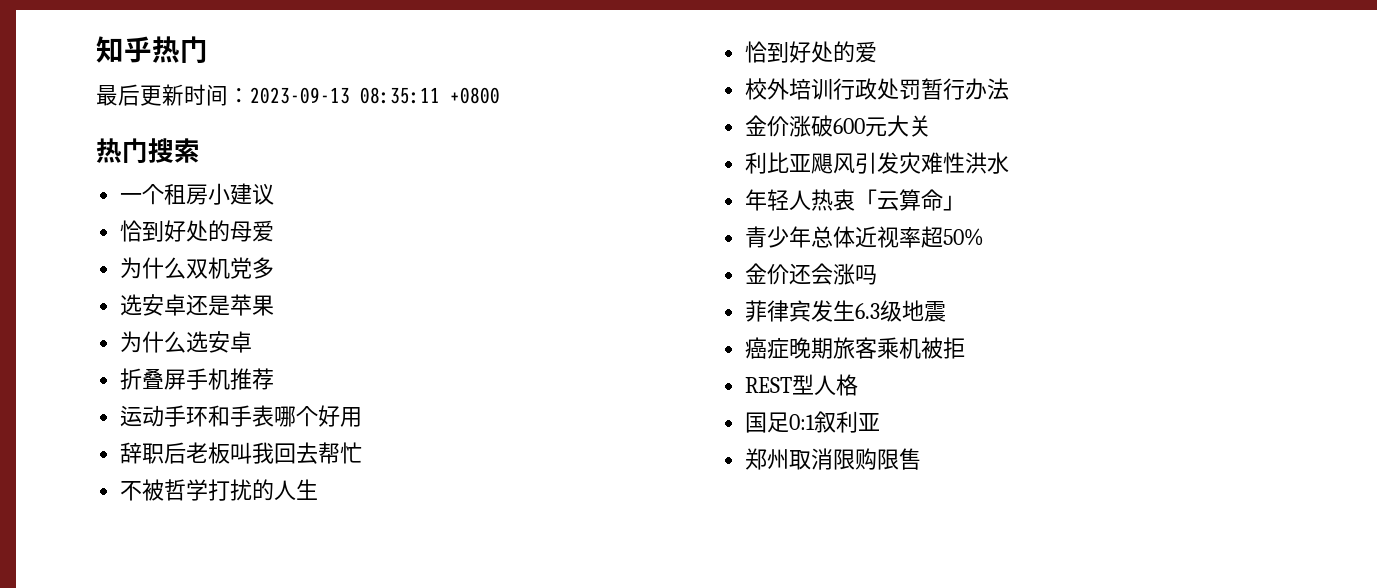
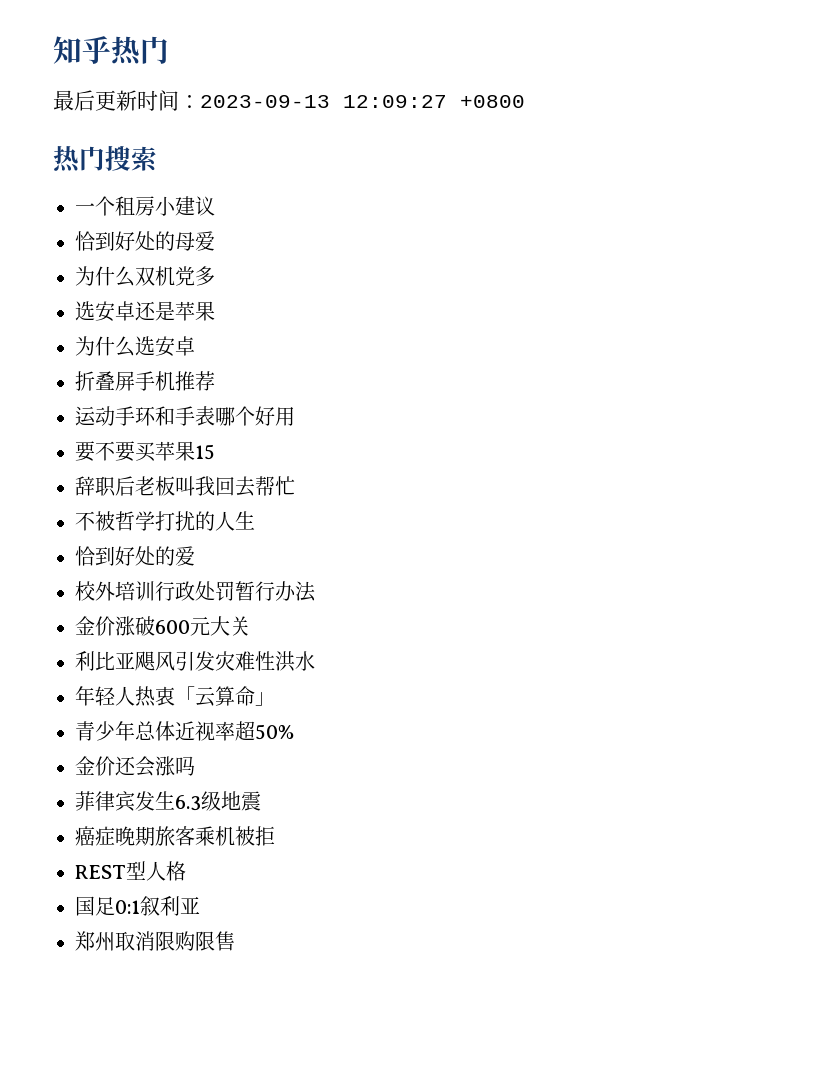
[360,87,440,104] 08:35:11 -> [343,95,447,108] 12:09:27
(363, 417) none -> [75,441,215,462] // 要不要买苹果15

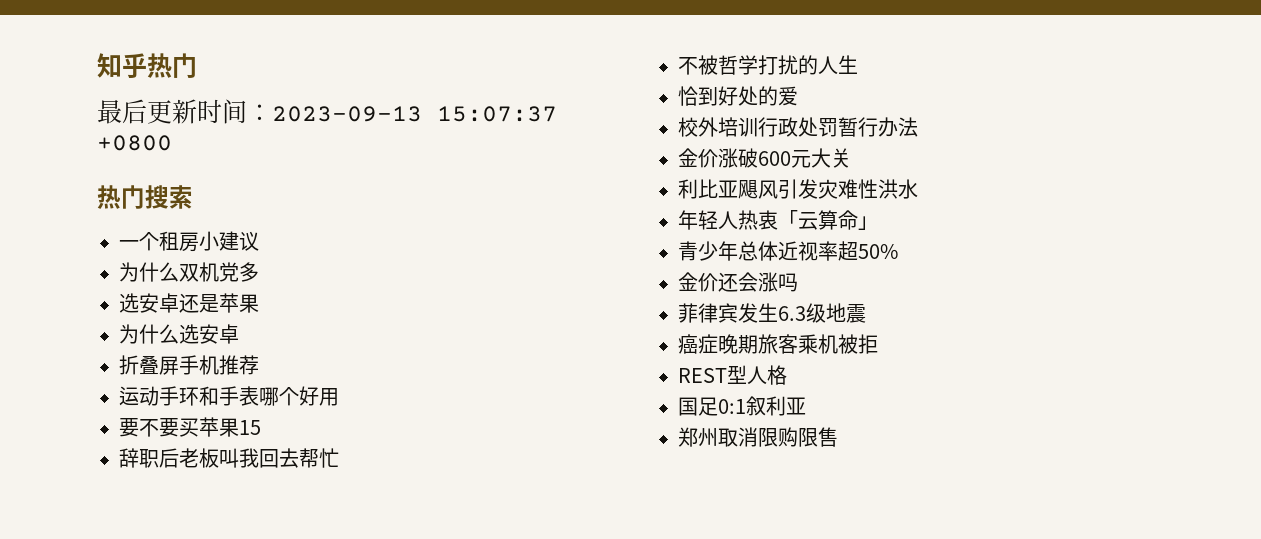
[343,95,447,108] 12:09:27 -> [437,106,557,122] 15:07:37
[75,231,215,251] // 恰到好处的母爱 -> (259, 241) none

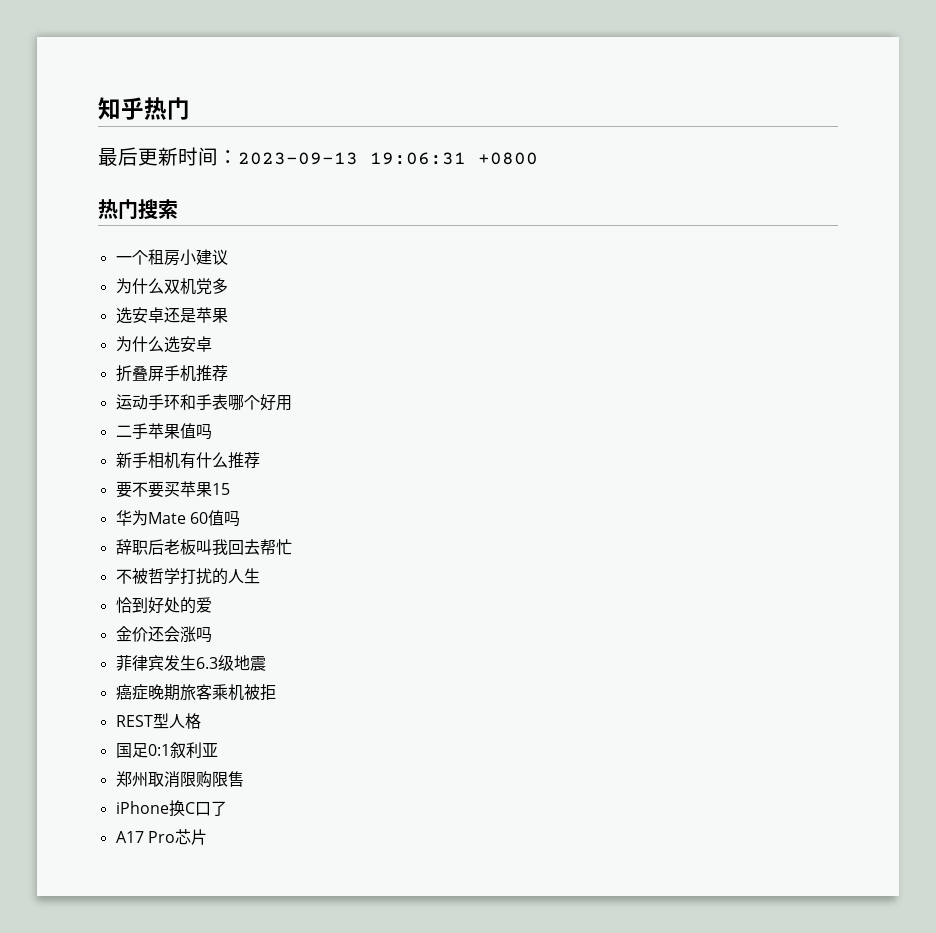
[437,106,557,122] 15:07:37 -> [370,152,466,165] 19:06:31
(339, 397) none -> [115,423,212,440] [115,452,260,469] // 二手苹果值吗 // 新手相机有什么推荐
(261, 427) none -> [115,510,240,527] // 华为Mate 60值吗
[678,117,918,137] [678,148,851,168] [678,179,918,199] [678,210,878,230] [678,241,898,261] // 校外培训行政处罚暂行办法 // 金价涨破600元大关 // 利比亚飓风引发灾难性洪水 // 年轻人热衷「云算命」 // 青少年总体近视率超50% -> (212, 605) none
(838, 437) none -> [115,800,227,817] [115,829,207,845] // iPhone换C口了 // A17 Pro芯片

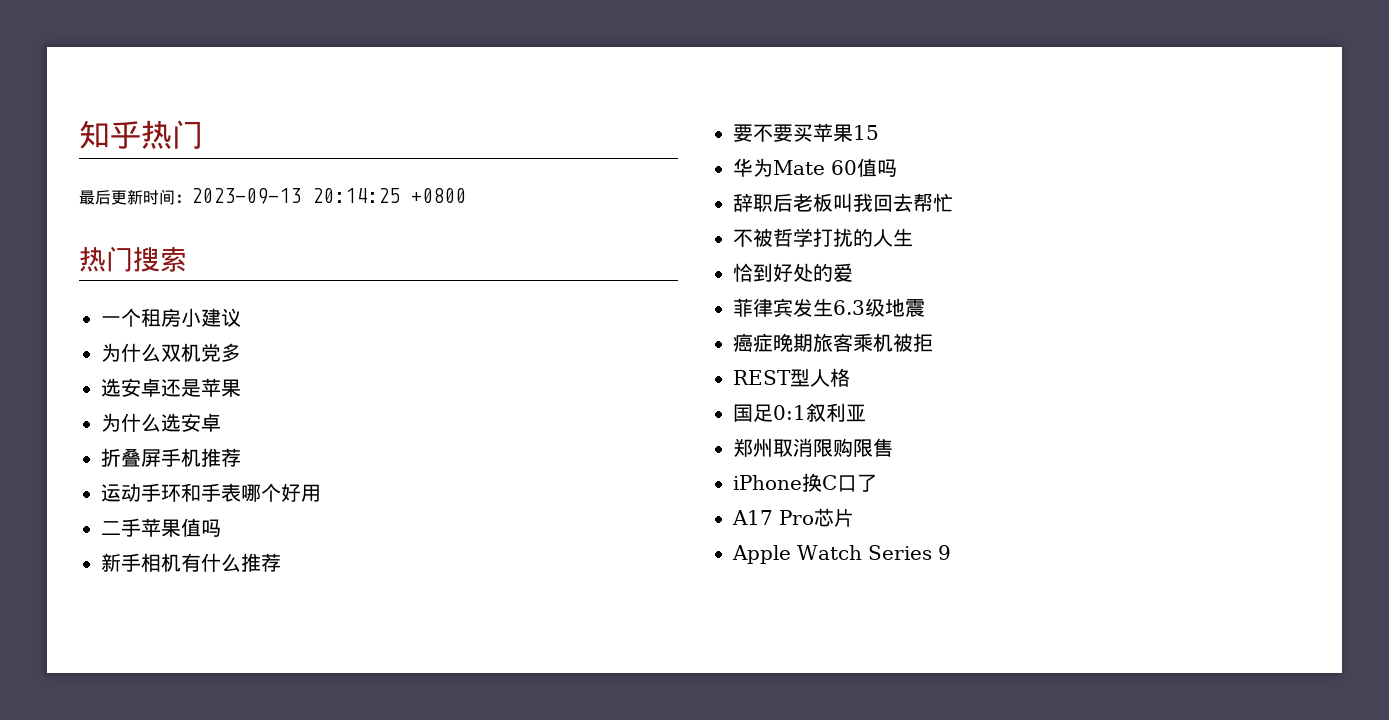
[370,152,466,165] 19:06:31 -> [312,188,400,203] 20:14:25
[115,626,212,643] // 金价还会涨吗 -> (853, 272) none
(207, 837) none -> [732,545,951,564] // Apple Watch Series 9

